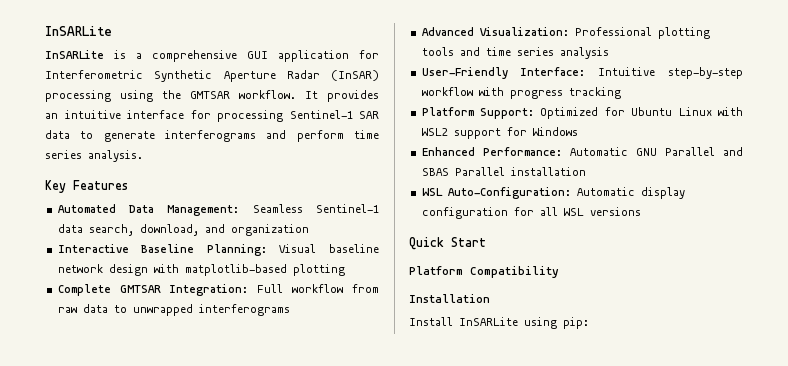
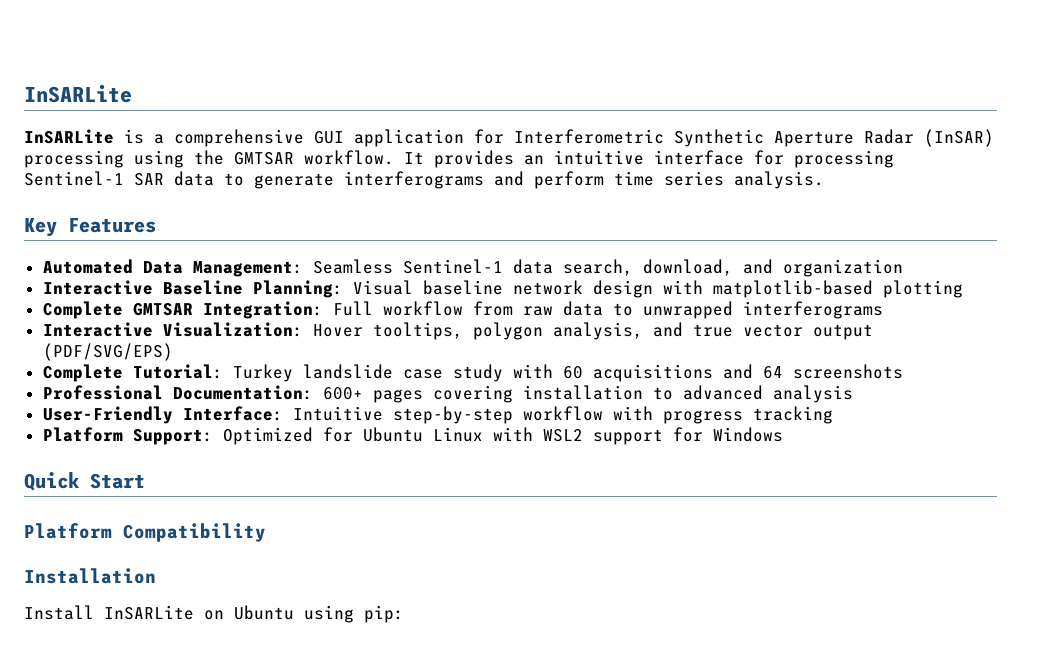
[421,27,710,39] [421,47,554,56] Advanced Visualization: Professional plotting tools and time series -> [42,322,873,340] [42,343,173,361] [42,364,903,382] [42,385,763,403] Interactive Visualization: Hover tooltips, polygon analysis, and true vector output (PDF/SVG/EPS) // Complete Tutorial: Turkey landslide case study with 60 acquisitions and 64 screenshots // Professional Documentation: 600+ pages covering installation to advanced
[421,147,743,156] [421,167,586,176] [421,187,685,199] [421,207,641,219] // Enhanced Performance: Automatic GNU Parallel and SBAS Parallel installation // WSL Auto-Configuration: Automatic display configuration for all WSL versions -> (783, 434) none
(518, 321) none -> [204,605,294,620] on Ubuntu

